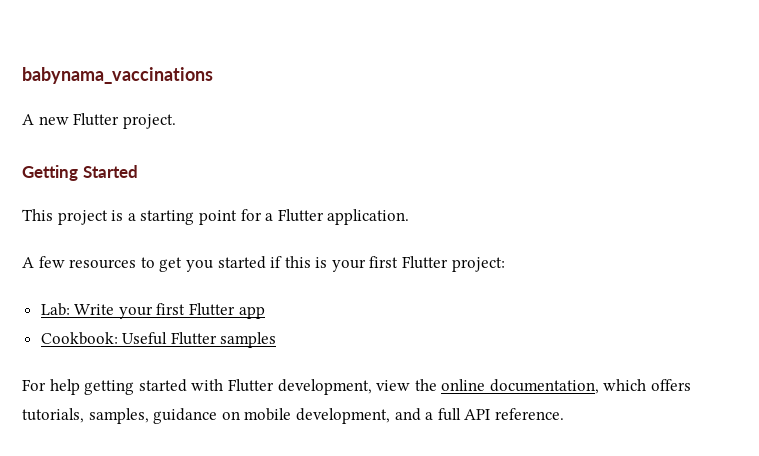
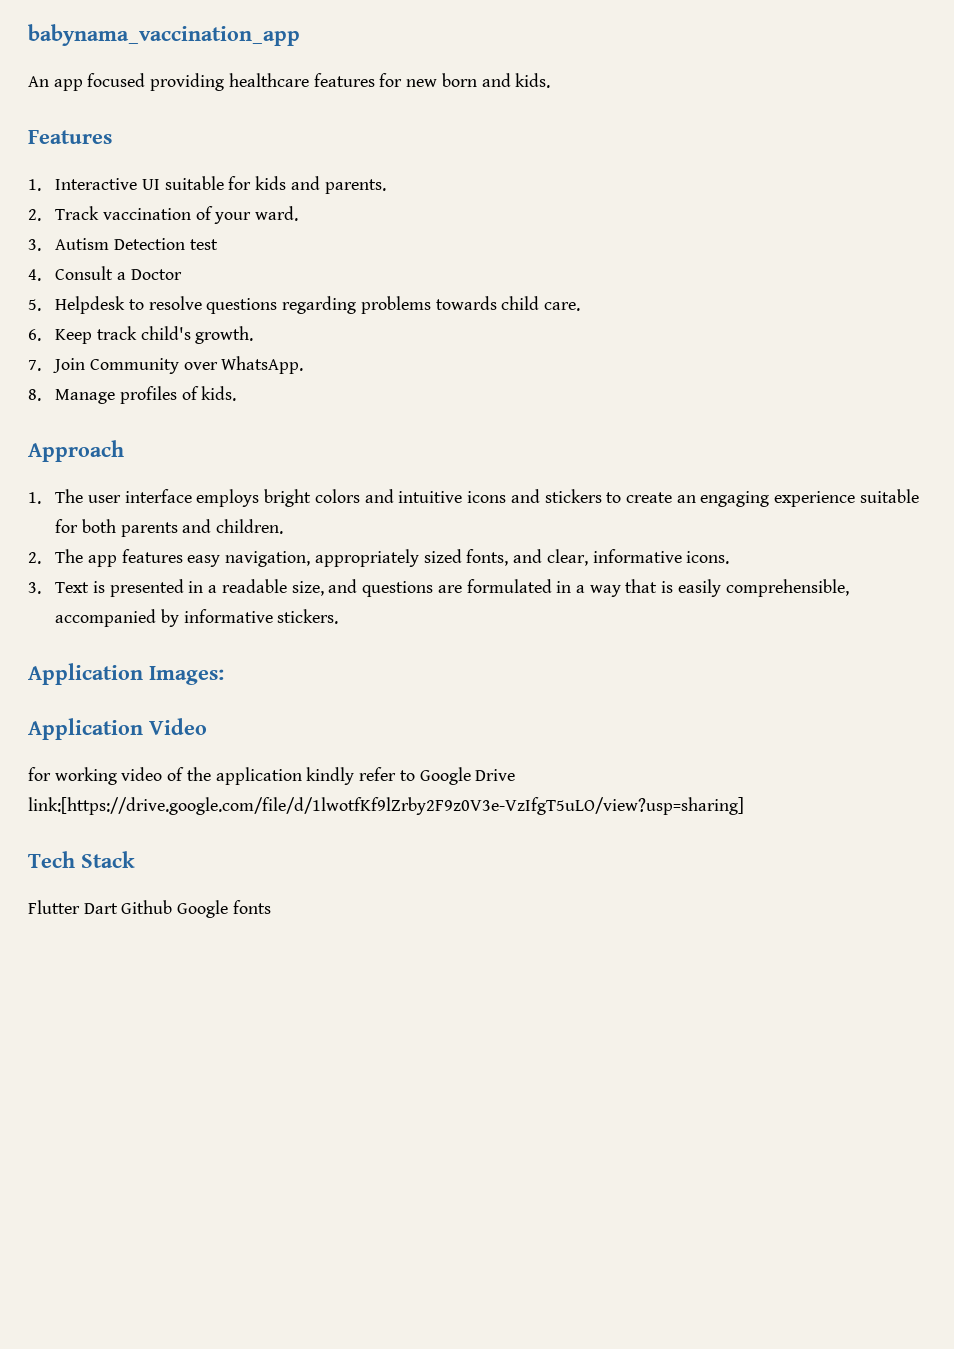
[22,67,213,84] [22,113,176,129] [22,165,138,181] [22,209,410,225] [22,256,505,272] [40,303,265,319] [40,332,277,348] [22,379,692,395] [22,408,564,424] babynama_vaccinations // A new Flutter project. // Getting Started // This project is a starting point for a Flutter application. // A few resources to get you started if this is your first Flutter project: // Lab: Write your first Flutter app // Cookbook: Useful Flutter samples // For help getting started with Flutter development, view the online documentation, which offers tutorials, samples, guidance on mobile development, and a full API reference. -> [28,24,300,46] [28,73,551,91] [28,130,112,144] [28,176,386,194] [28,206,299,224] [28,238,218,251] [28,266,182,281] [28,296,581,314] [28,326,254,344] [28,356,304,374] [28,386,237,404] [28,440,124,462] [28,489,919,507] [55,519,284,537] [28,549,730,567] [28,579,849,597] [55,609,339,627] [28,663,224,685] [28,718,207,740] [28,767,516,785] [28,797,744,815] [28,851,135,868] [28,900,271,918] babynama_vaccination_app // An app focused providing healthcare features for new born and kids. // Features // 1. Interactive UI suitable for kids and parents. // 2. Track vaccination of your ward. // 3. Autism Detection test // 4. Consult a Doctor // 5. Helpdesk to resolve questions regarding problems towards child care. // 6. Keep track child's growth. // 7. Join Community over WhatsApp. // 8. Manage profiles of kids. // Approach // 1. The user interface employs bright colors and intuitive icons and stickers to create an engaging experience suitable for both parents and children. // 2. The app features easy navigation, appropriately sized fonts, and clear, informative icons. // 3. Text is presented in a readable size, and questions are formulated in a way that is easily comprehensible, accompanied by informative stickers. // Application Images: // Application Video // for working video of the application kindly refer to Google Drive link:[https://drive.google.com/file/d/1lwotfKf9lZrby2F9z0V3e-VzIfgT5uLO/view?usp=sharing] // Tech Stack // Flutter Dart Github Google fonts

